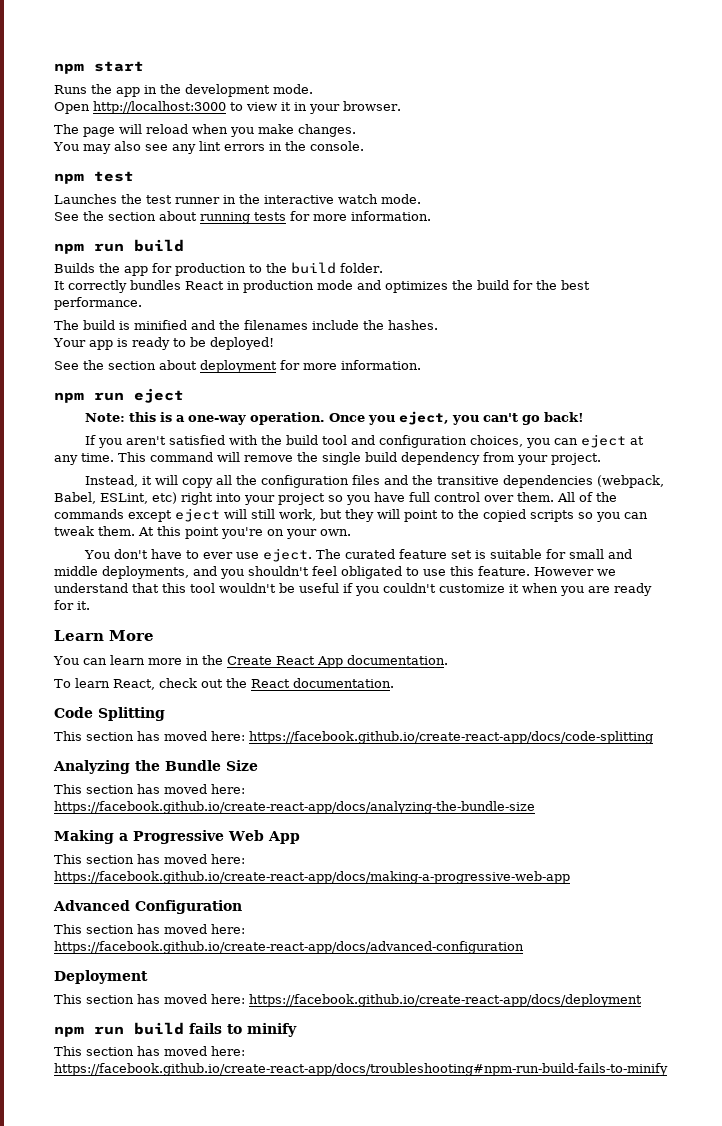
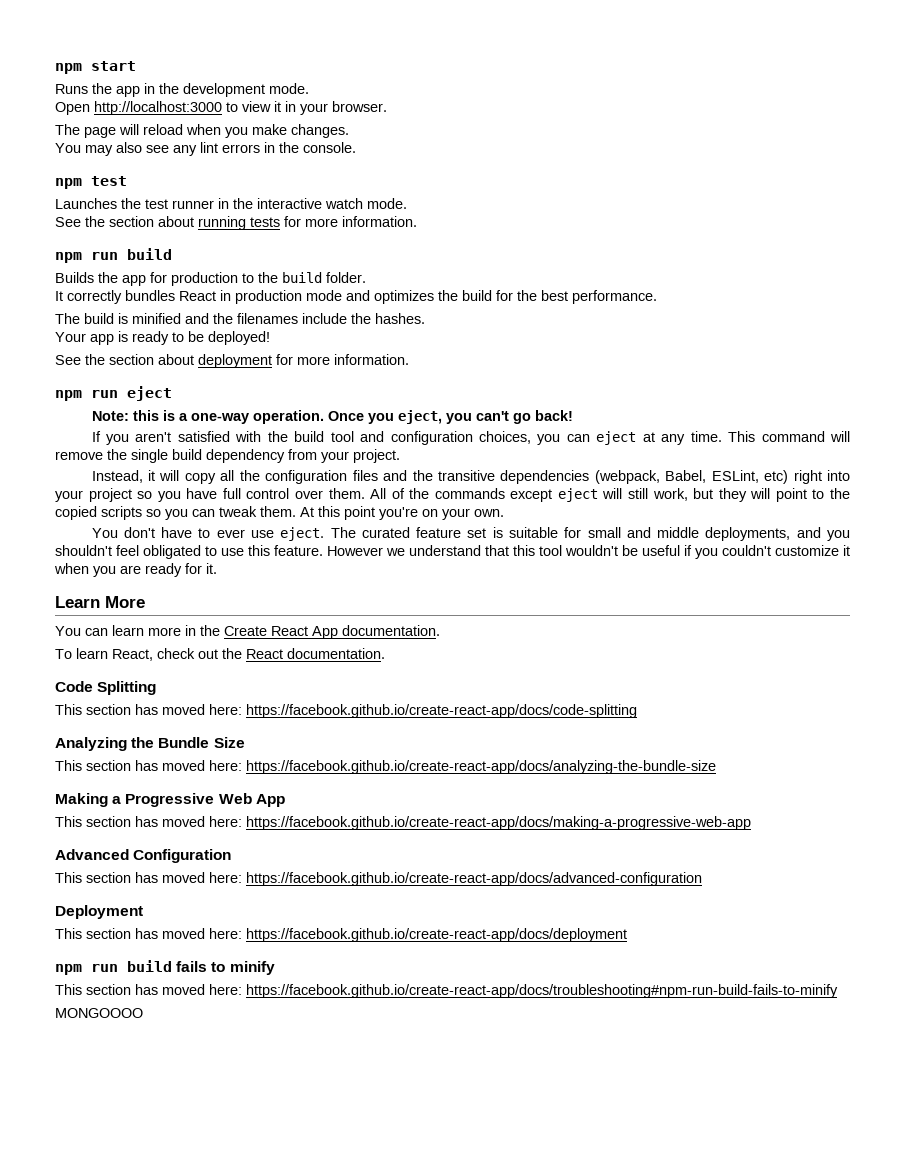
(668, 1069) none -> [55,1008,143,1018] // MONGOOOO

